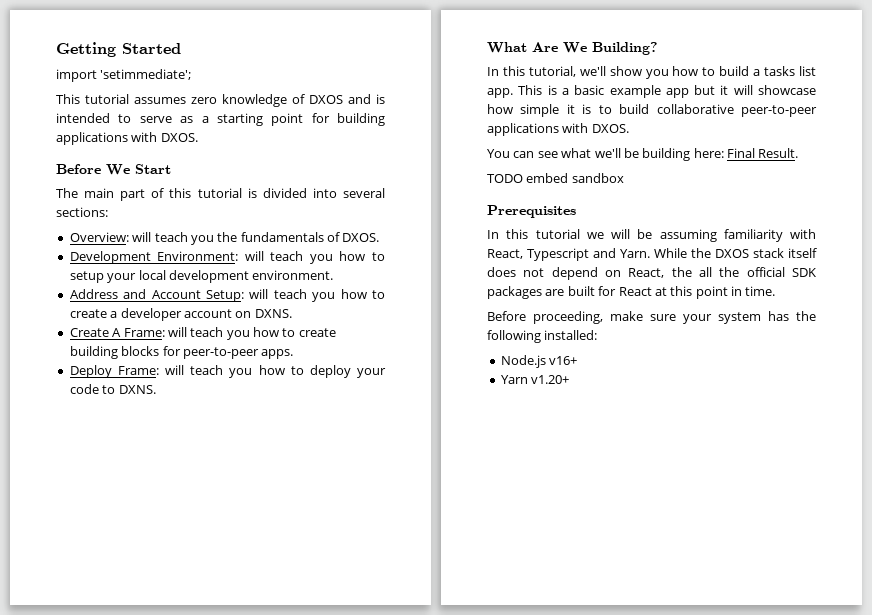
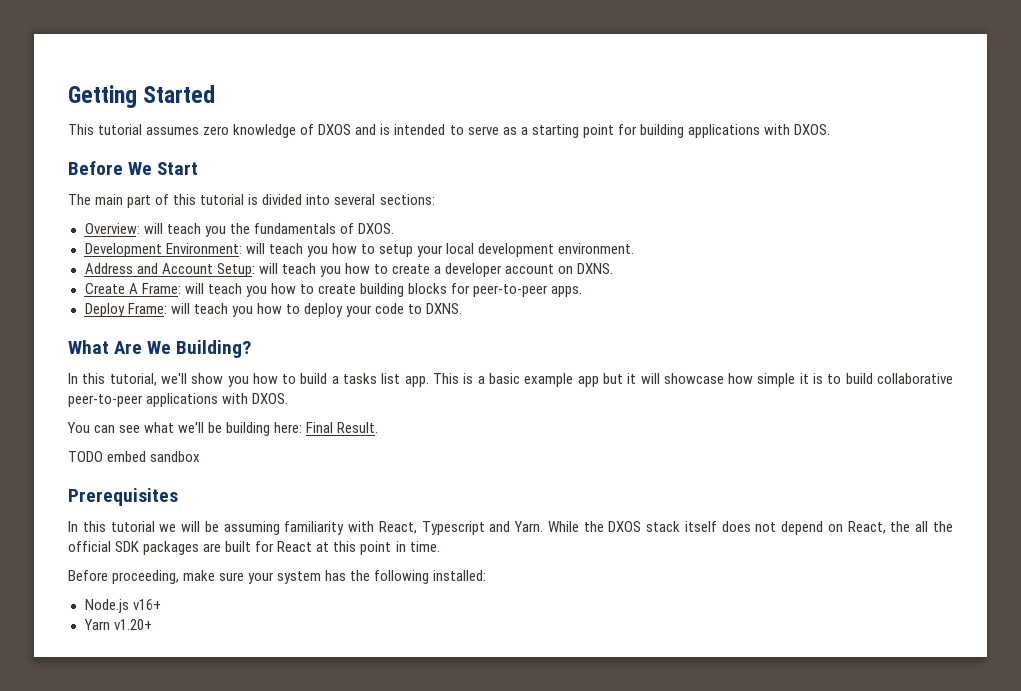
[56,69,192,82] // import 'setimmediate'; -> (216, 94) none

